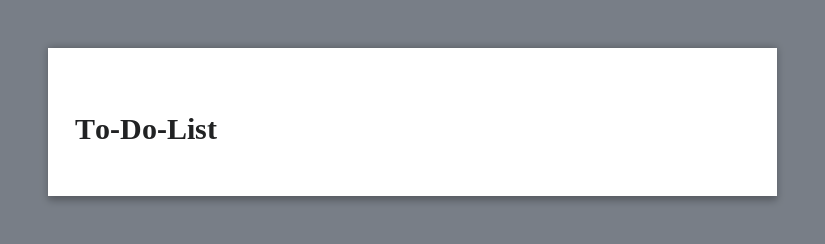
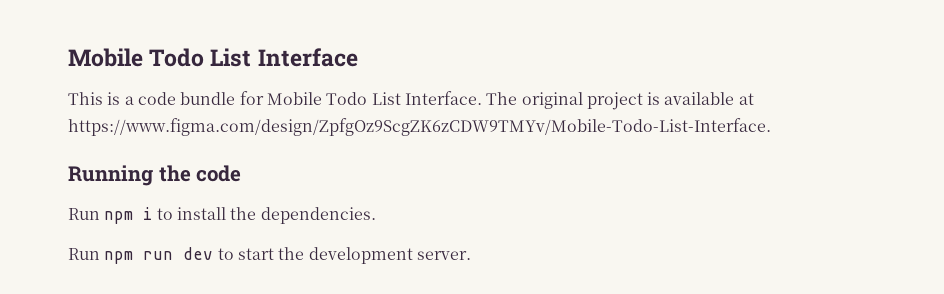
[75,118,217,139] To-Do-List -> [68,48,358,67] [68,91,754,110] [68,118,771,136] [68,165,242,186] [68,207,376,224] [68,247,471,264] Mobile Todo List Interface // This is a code bundle for Mobile Todo List Interface. The original project is available at https://www.figma.com/design/ZpfgOz9ScgZK6zCDW9TMYv/Mobile-Todo-List-Interface. // Running the code // Run npm i to install the dependencies. // Run npm run dev to start the development server.

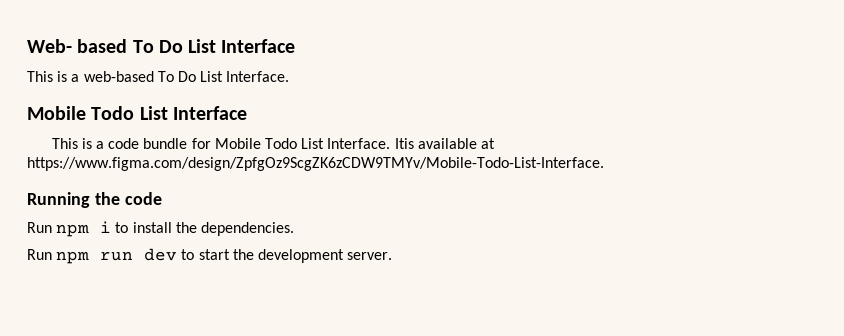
(68, 57) none -> [27,39,296,53] [27,71,290,82] Web- based To Do List Interface // This is a web-based To Do List Interface. //
[486,92,661,110] The original project is -> [394,138,414,149] Itis

